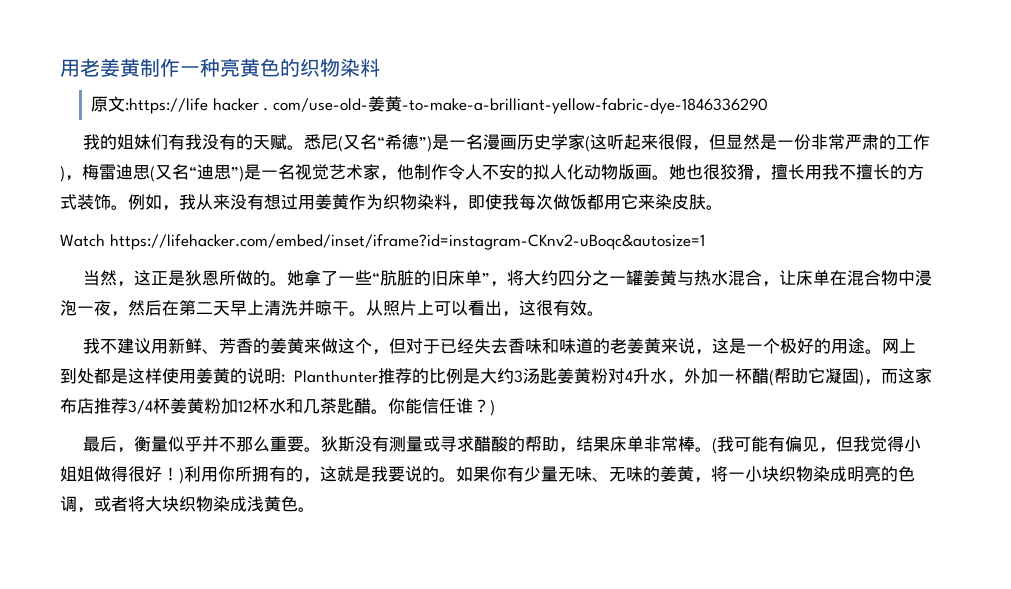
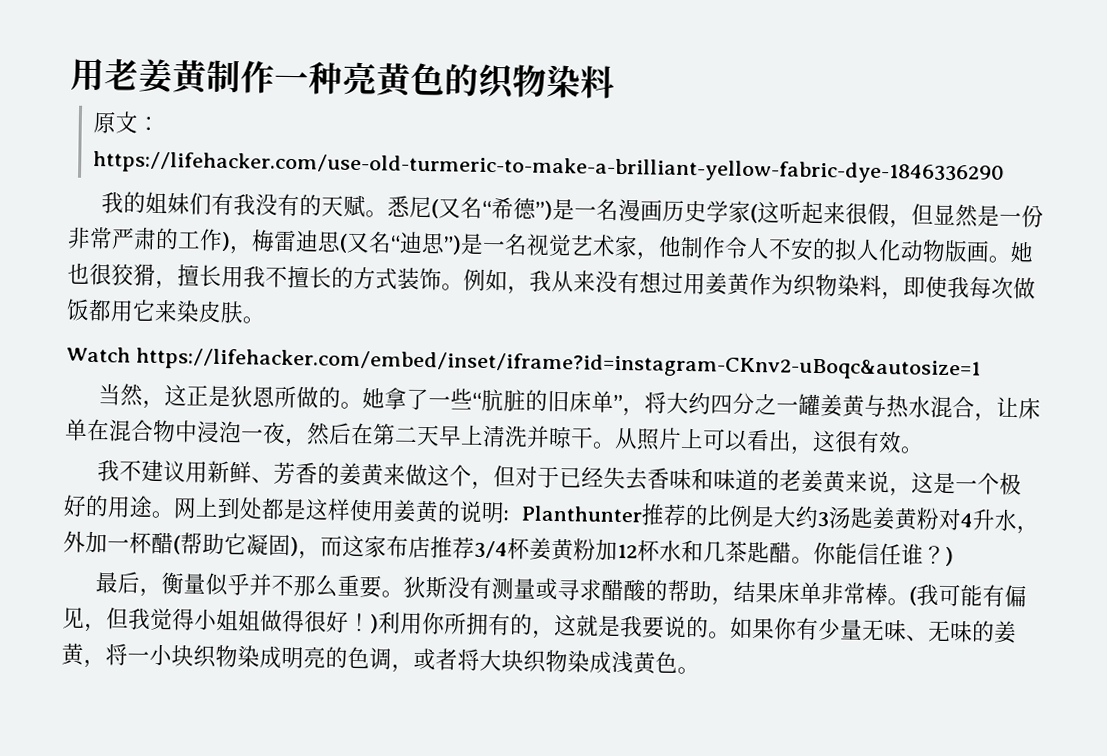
[125,96,768,114] :https://life hacker . com/use-old-姜黄-to-make-a-brilliant-yellow-fabric-dye-1846336290 -> [137,116,161,132] [93,150,1006,185] ：https://lifehacker.com/use-old-turmeric-to-make-a-brilliant-yellow-fabric-dye-1846336290

